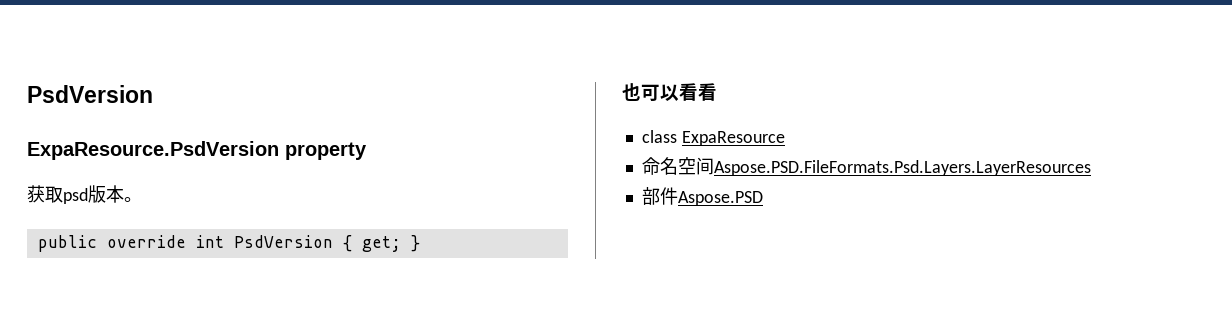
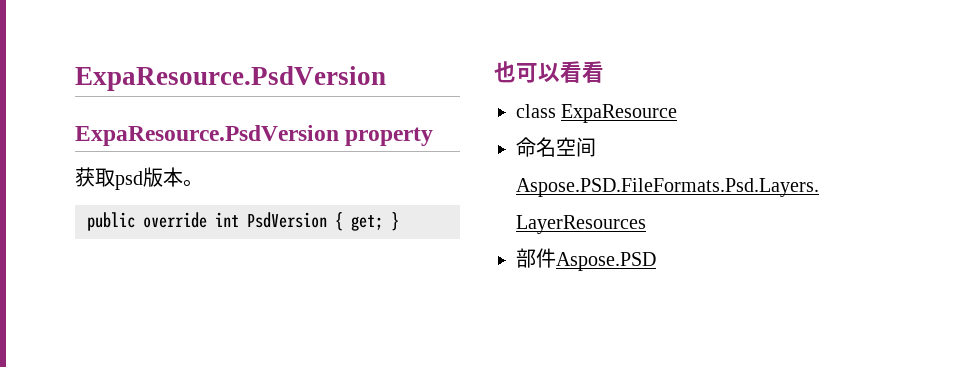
[27,85,153,103] PsdVersion -> [75,66,386,91] ExpaResource.PsdVersion

